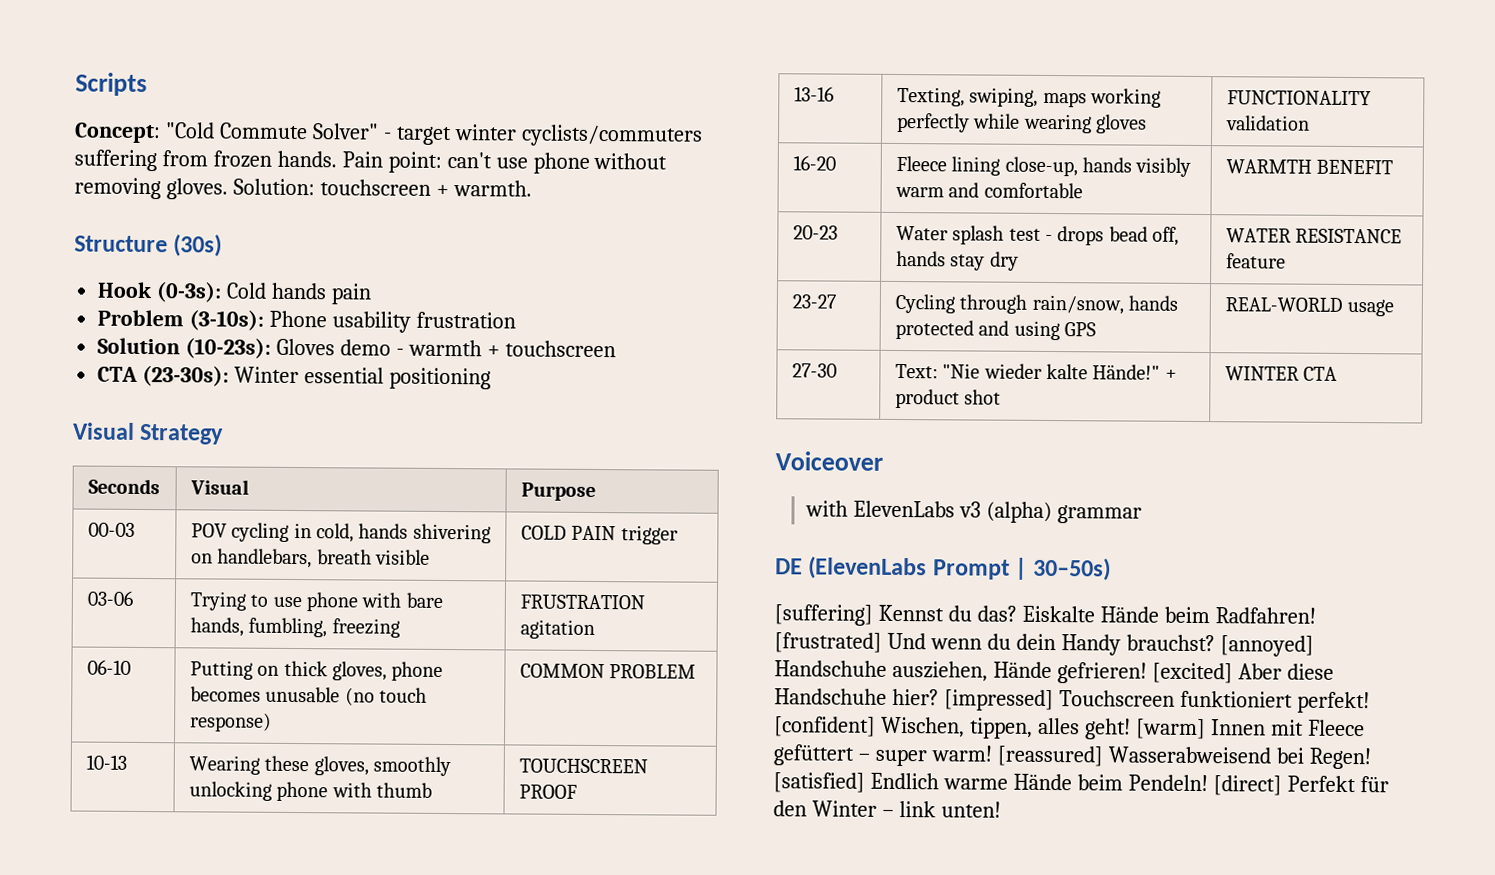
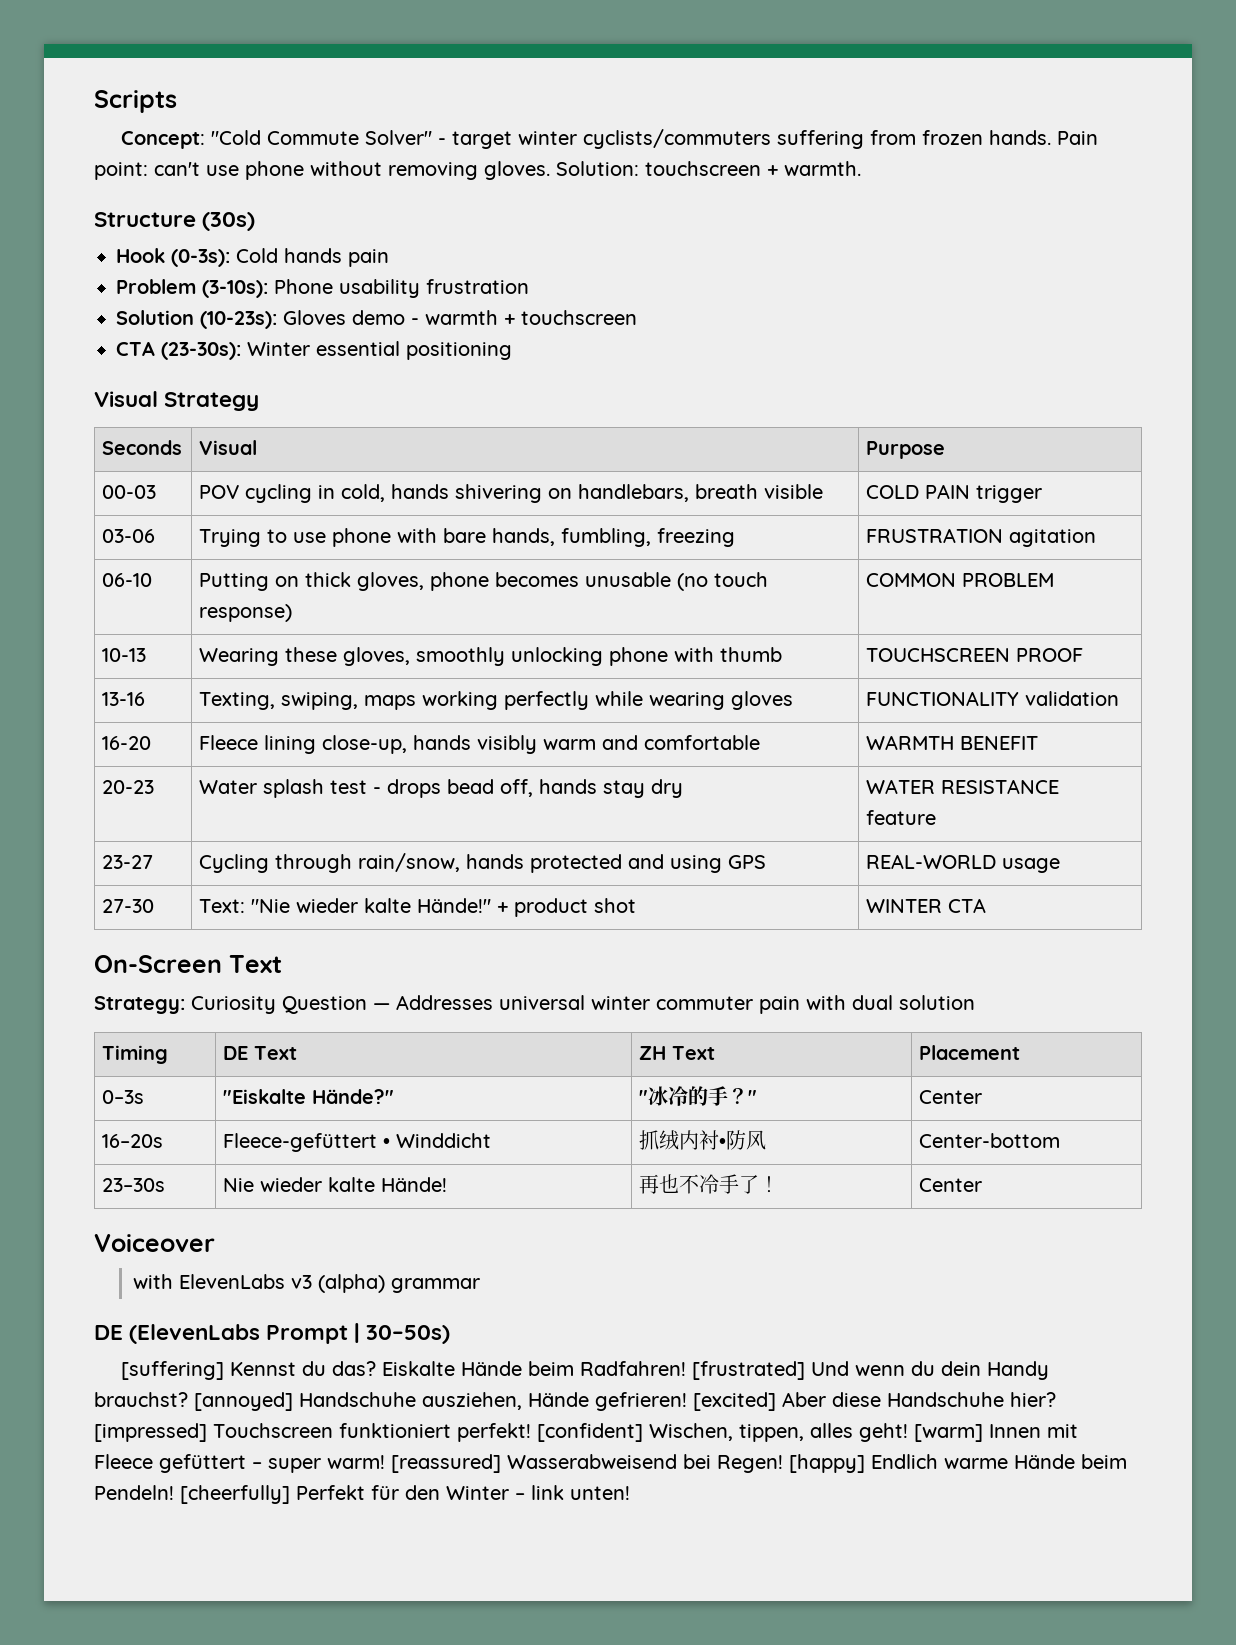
(1338, 373) none -> [94,955,282,973] [94,995,975,1014] [102,1045,169,1064] [223,1046,298,1060] [639,1046,716,1060] [919,1045,1021,1060] [102,1090,145,1104] [223,1089,395,1104] [639,1086,758,1106] [919,1090,983,1104] [102,1134,164,1148] [223,1133,492,1152] [639,1130,767,1150] [919,1133,1061,1148] [102,1178,166,1192] [223,1177,448,1192] [639,1174,780,1194] [919,1178,983,1192] // On-Screen Text // Strategy: Curiosity Question — Addresses universal winter commuter pain with dual solution // Timing | DE Text | ZH Text | Placement // 0–3s | "Eiskalte Hände?" | "冰冷的手？" | Center // 16–20s | Fleece-gefüttert • Winddicht | 抓绒内衬•防风 | Center-bottom // 23–30s | Nie wieder kalte Hände! | 再也不冷手了！ | Center
[773,772,865,793] [satisfied] -> [789,1454,865,1473] [happy]
[1212,775,1282,796] [direct] -> [180,1485,290,1504] [cheerfully]

